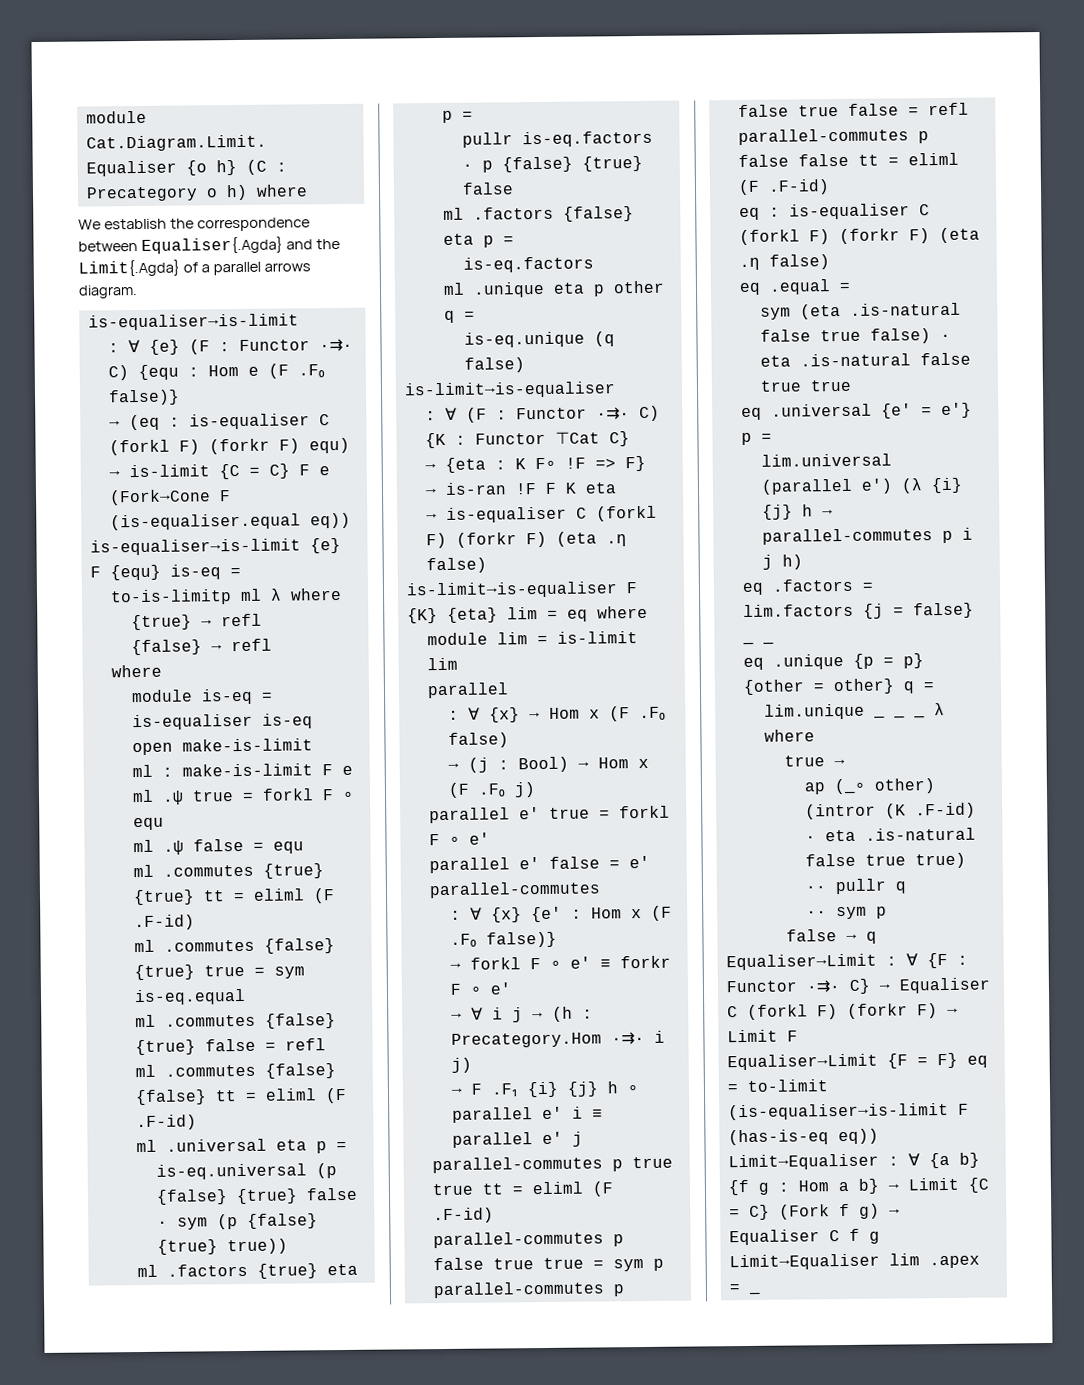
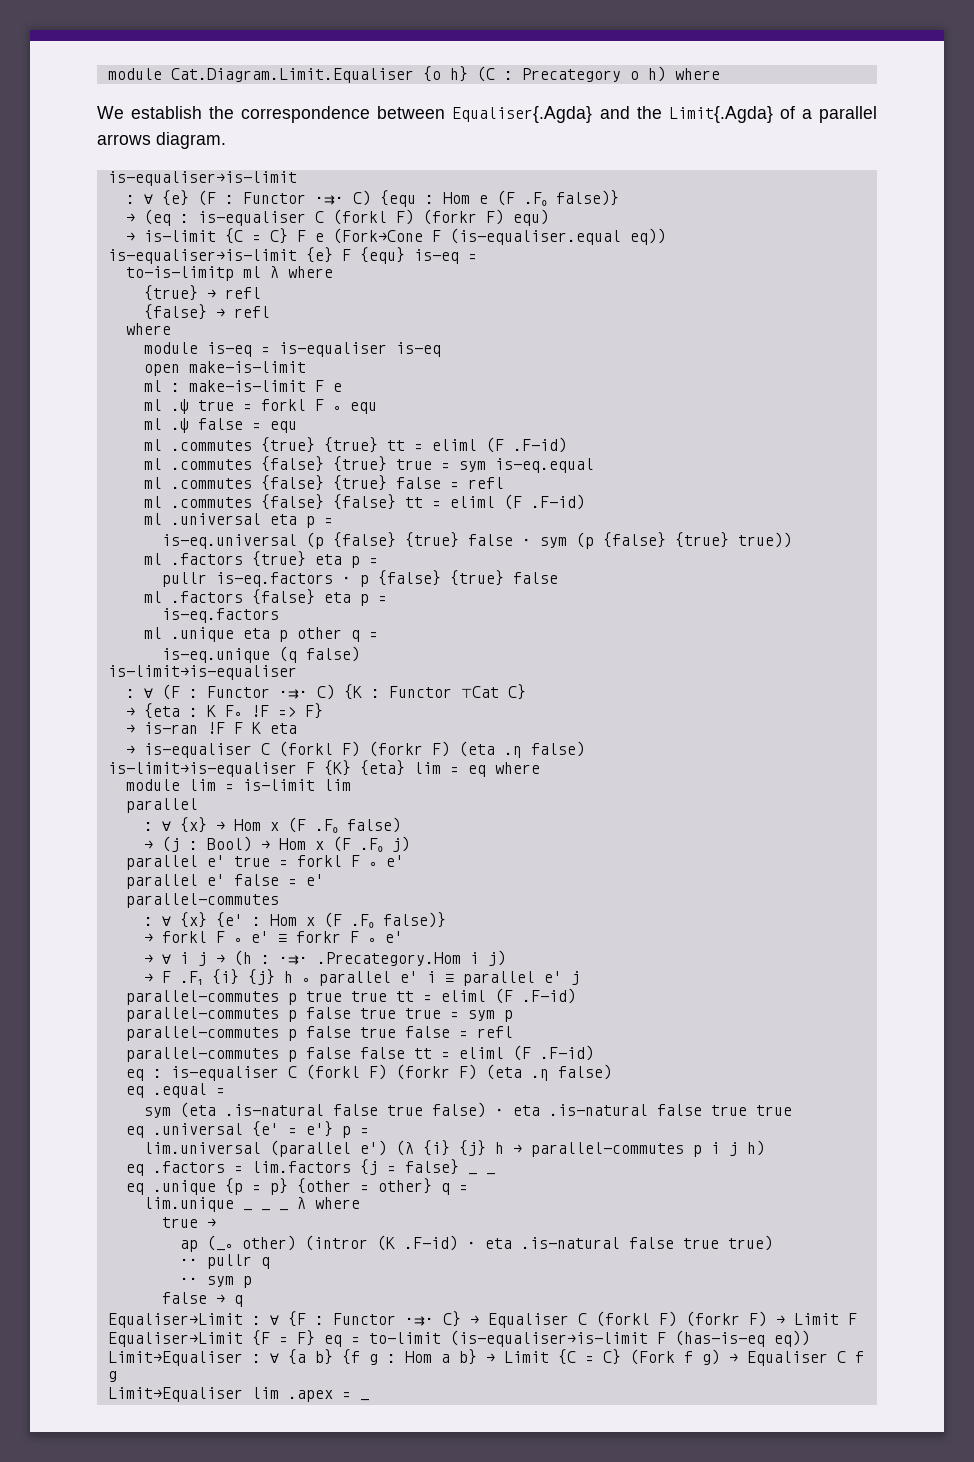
[450,1031,645,1048] Precategory.Hom ·⇉· -> [278,952,461,966] ·⇉· .Precategory.Hom

